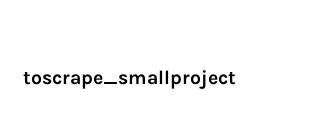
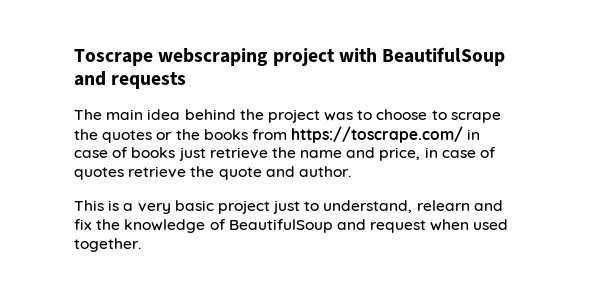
[23,70,236,89] toscrape_smallproject -> [74,47,506,66] [74,71,187,89] [74,109,501,123] [74,126,481,143] [74,147,497,161] [74,166,351,180] [74,200,503,214] [74,219,509,233] [74,238,141,252] Toscrape webscraping project with BeautifulSoup and requests // The main idea behind the project was to choose to scrape the quotes or the books from https://toscrape.com/ in case of books just retrieve the name and price, in case of quotes retrieve the quote and author. // This is a very basic project just to understand, relearn and fix the knowledge of BeautifulSoup and request when used together.

